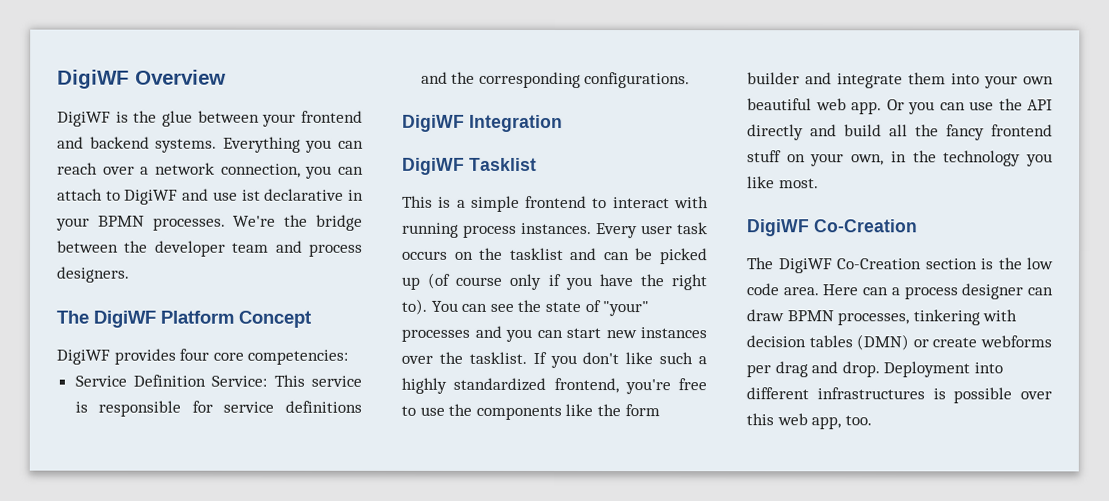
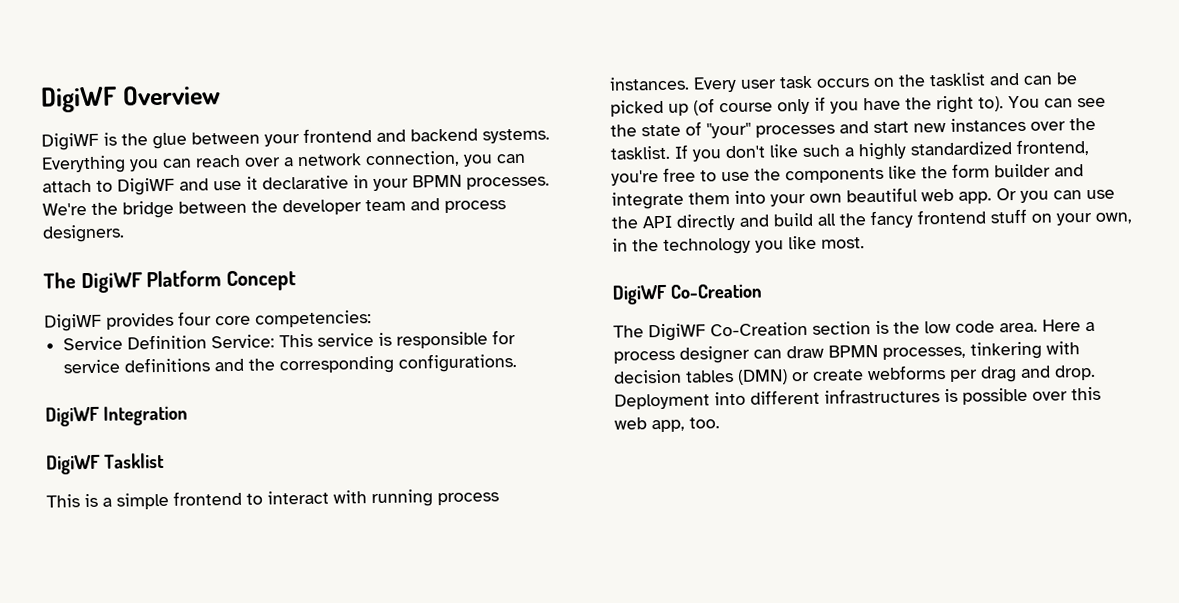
[241,189,261,201] ist -> [246,176,258,190] it
[505,328,563,342] you can -> (869, 127) none
[862,287,889,296] can -> (1081, 325) none

